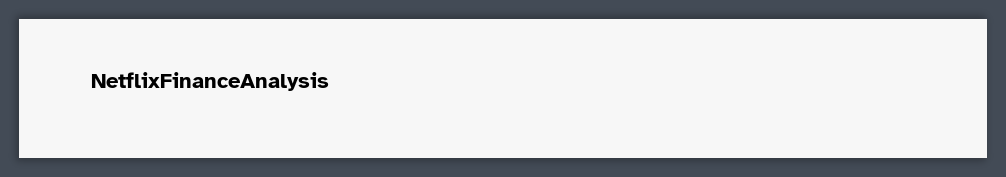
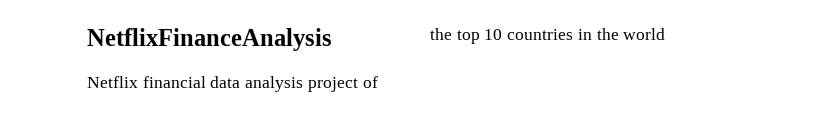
(329, 81) none -> [87,76,378,92] [430,28,666,44] // Netflix financial data analysis project of the top 10 countries in the world

